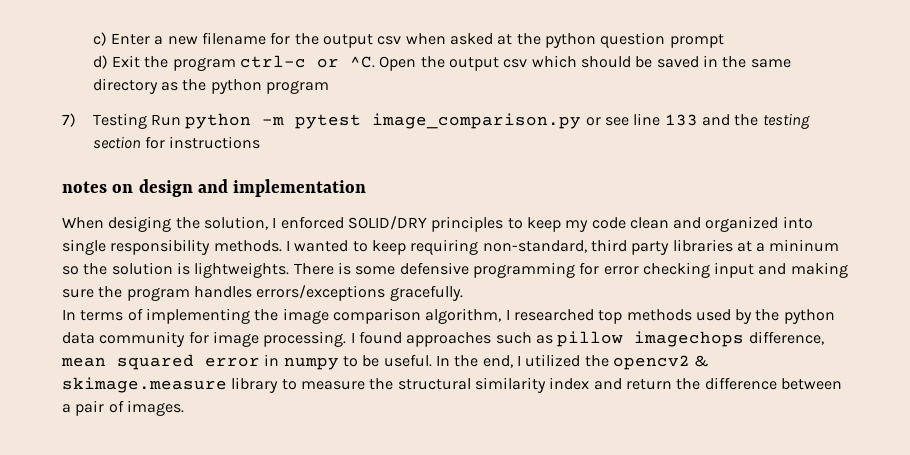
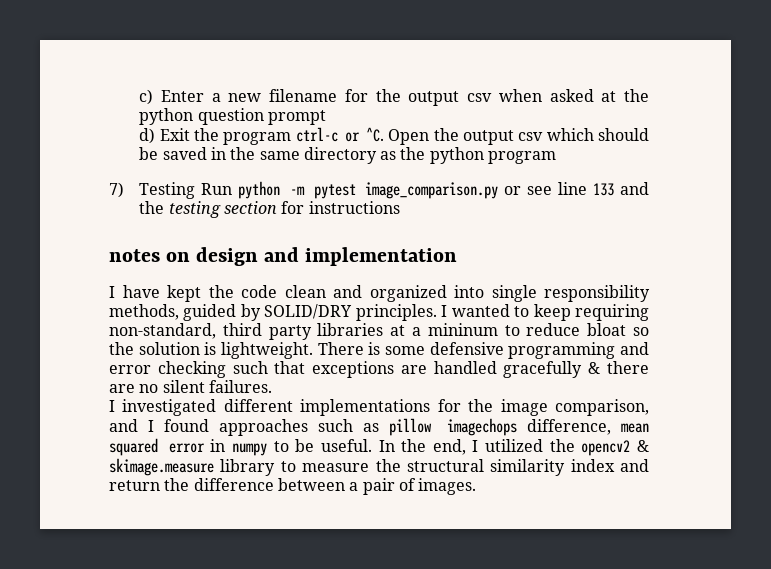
[62,216,589,232] When desiging the solution, I enforced SOLID/DRY principles to keep my -> [109,285,234,302] I have kept the
[213,240,282,252] methods. -> [109,304,437,321] methods, guided by SOLID/DRY principles.
(840, 245) none -> [504,323,627,336] to reduce bloat
[194,262,290,278] lightweights. -> [221,342,313,359] lightweight.
[579,262,600,275] for -> [620,342,649,355] and
[714,262,848,278] [62,285,463,301] [62,308,835,324] [62,331,347,347] input and making sure the program handles errors/exceptions gracefully. // In terms of implementing the image comparison algorithm, I researched top methods used by the python data community for image processing. -> [232,361,649,378] [109,380,272,393] [109,399,649,416] [109,419,138,432] such that exceptions are handled gracefully & there are no silent failures. // I investigated different implementations for the image comparison, and

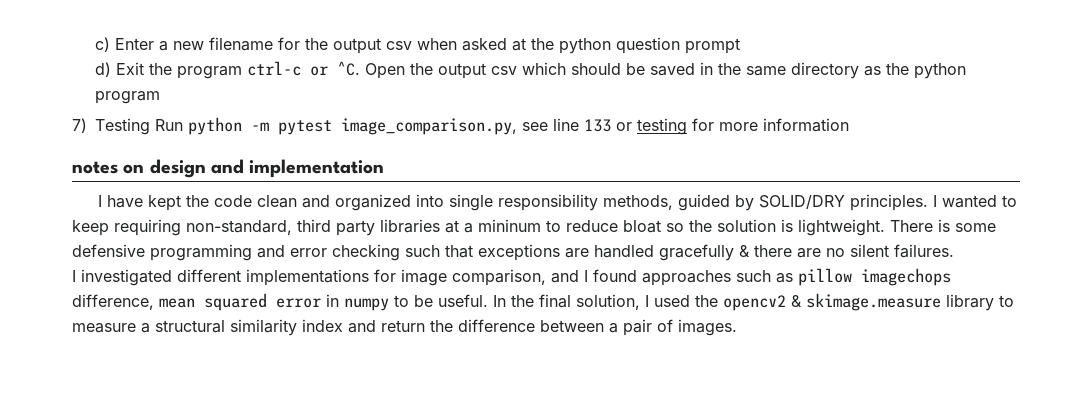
[365,182,522,199] image_comparison.py or -> [341,118,517,135] image_comparison.py,
[619,182,649,195] [139,201,400,218] and the testing section for instructions -> [616,118,849,135] or testing for more information
[468,399,494,412] the -> (396, 275) none
[432,439,544,455] end, I utilized -> [539,294,690,310] final solution, I used
[375,459,401,472] the -> [141,323,150,333] a

